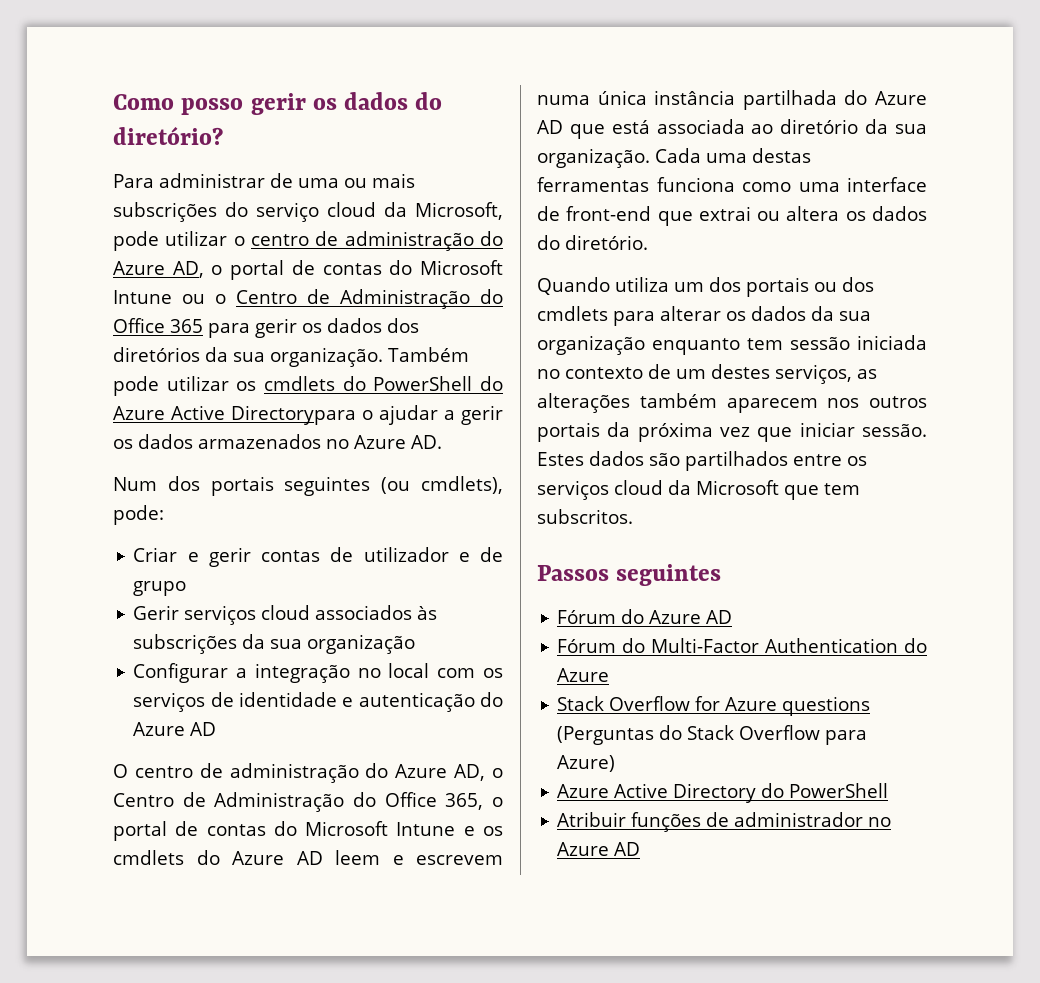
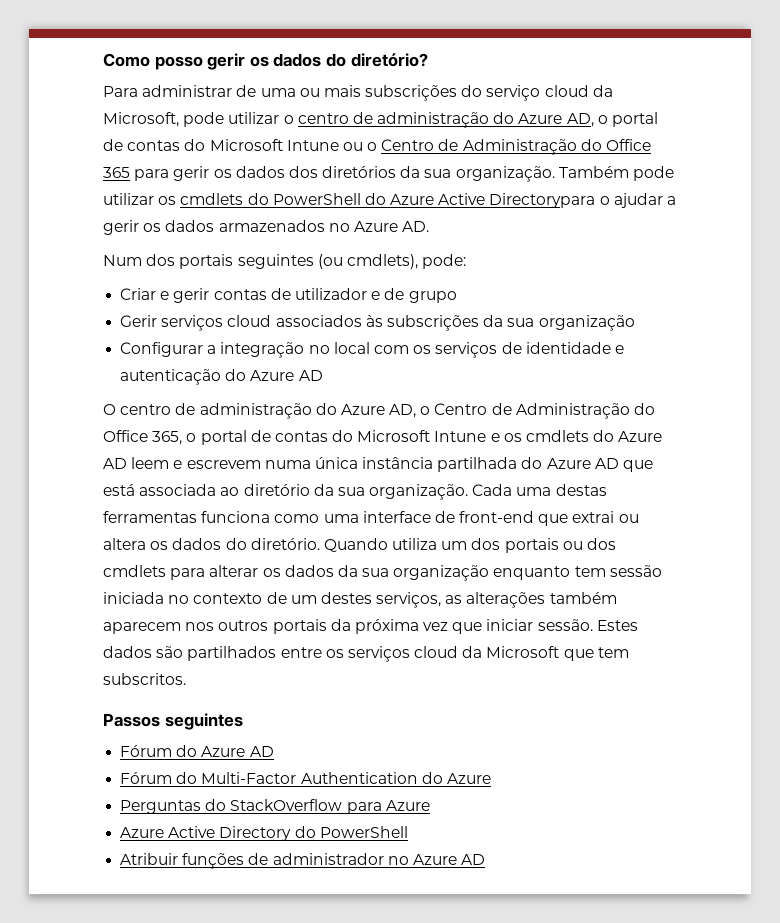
(648, 242) // -> (320, 544) none
[557,696,871,716] [557,725,868,745] [557,755,616,772] Stack Overflow for Azure questions (Perguntas do Stack Overflow para Azure) -> [120,799,430,814] Perguntas do StackOverflow para Azure

